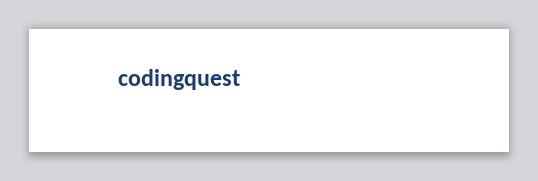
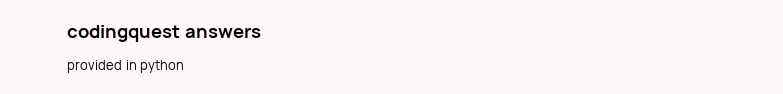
(240, 79) none -> [184,27,261,38] [67,60,185,73] answers // provided in python

